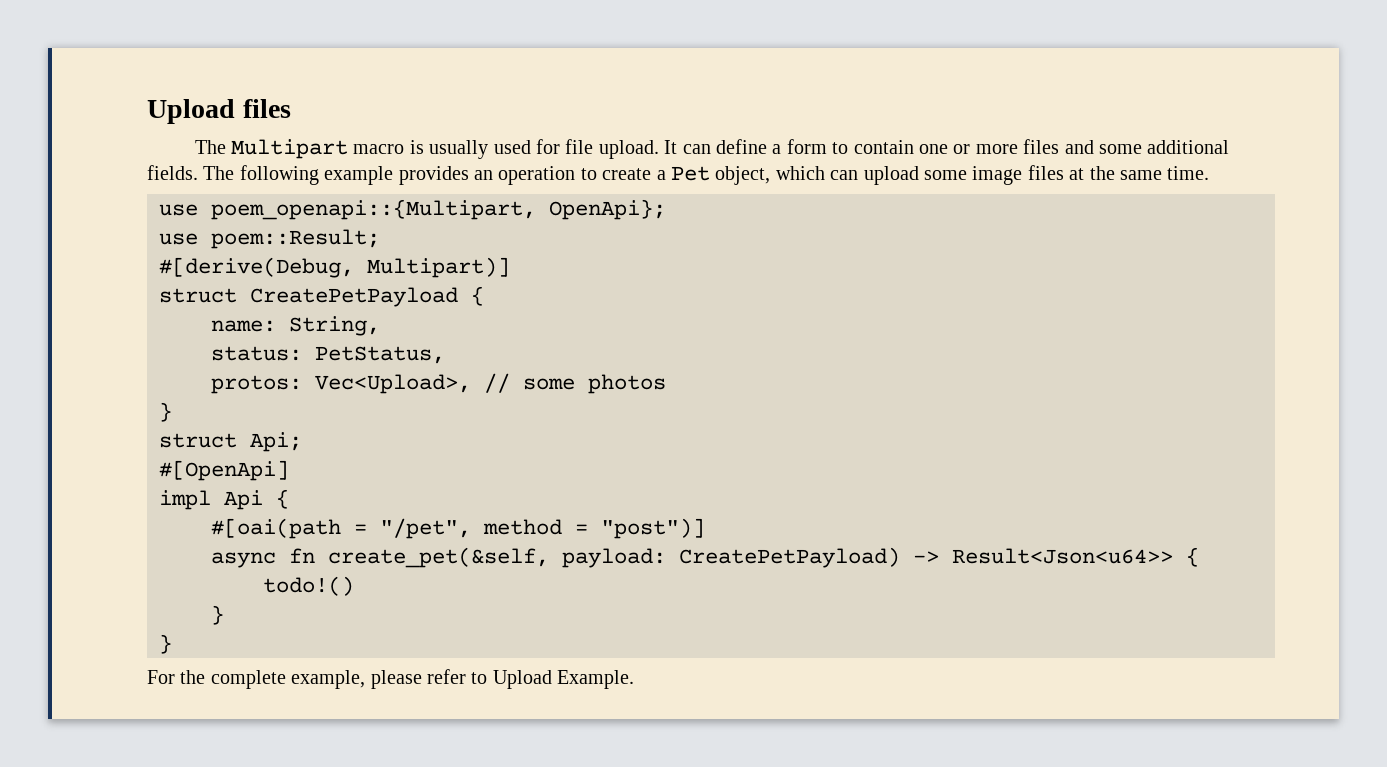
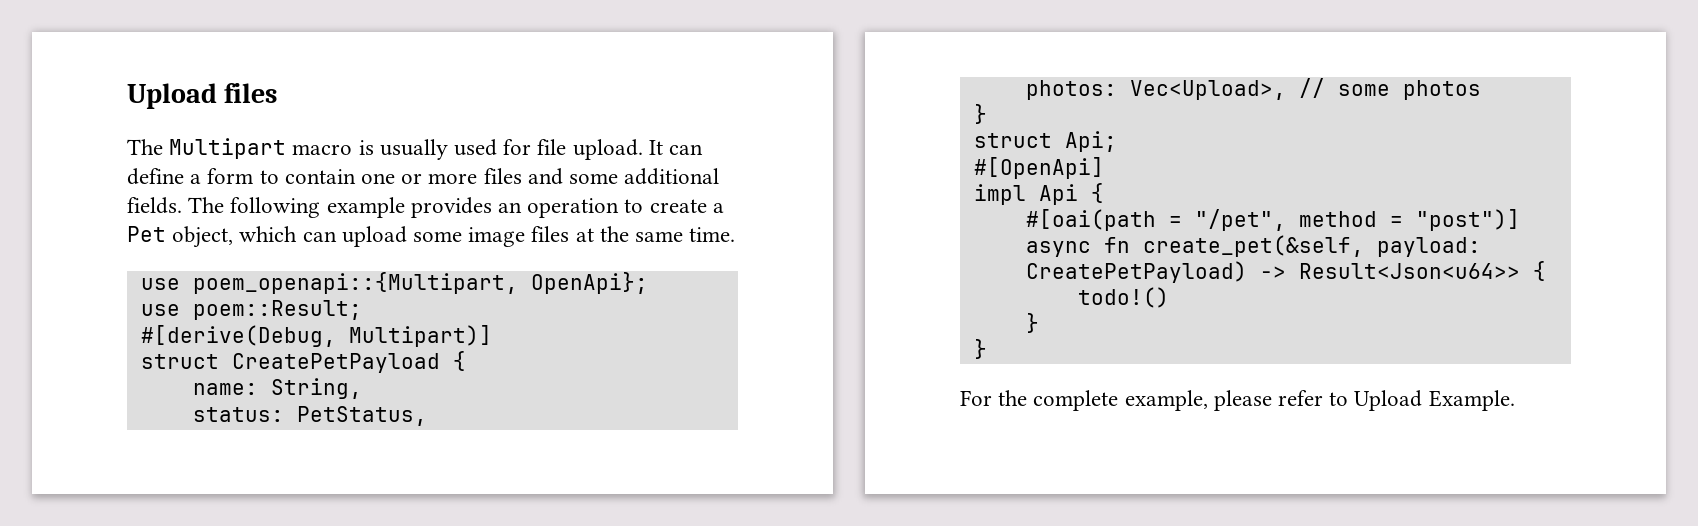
[211,375,302,394] protos: -> [1025,80,1117,100] photos:

